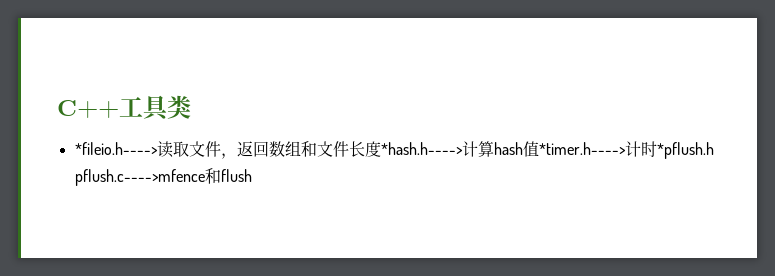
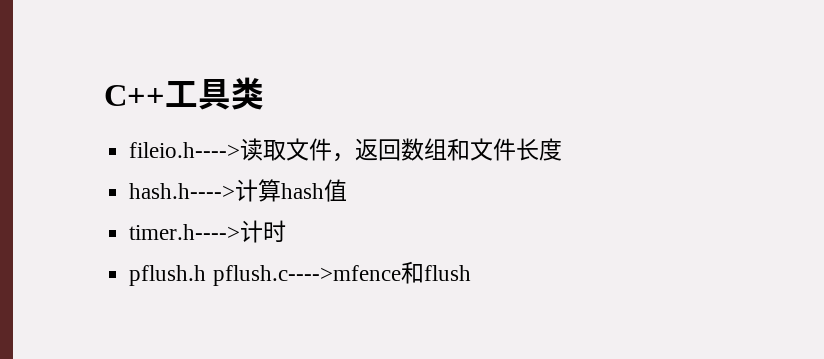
[74,142,158,155] *fileio.h----> -> [129,142,241,158] fileio.h---->
[380,142,463,155] *hash.h----> -> [129,183,236,199] // hash.h---->
[538,142,626,155] *timer.h----> -> [129,224,241,240] // timer.h---->
[656,142,714,159] *pflush.h -> [129,265,207,286] // pflush.h

